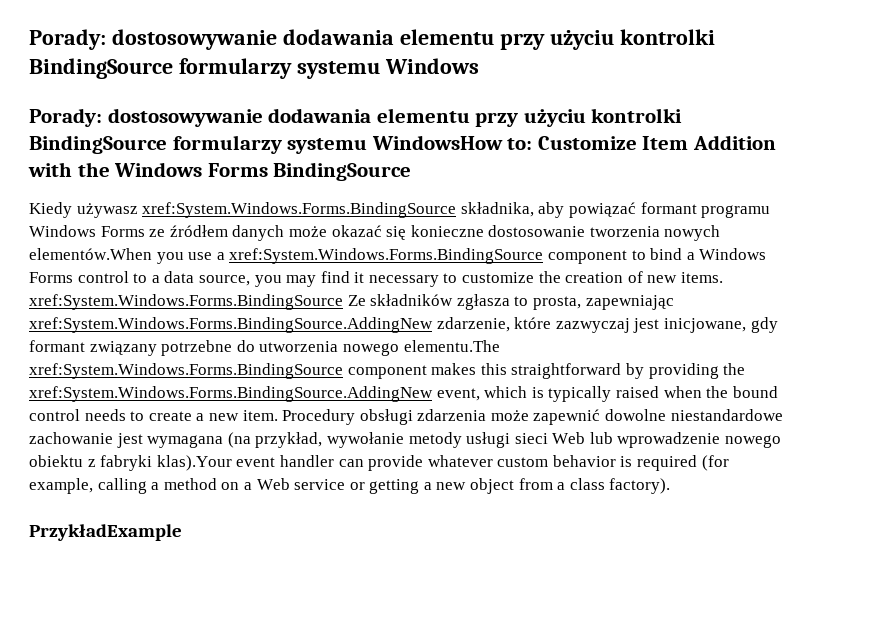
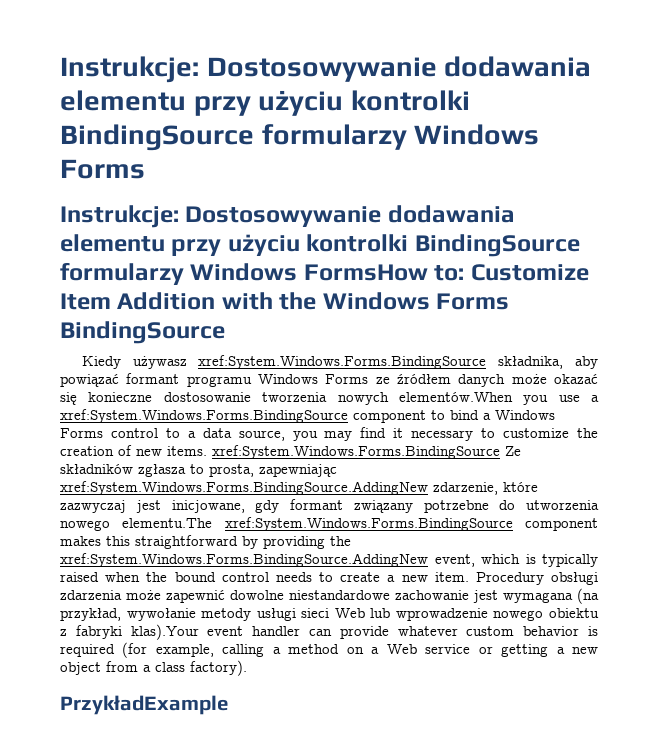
[29,29,715,50] [29,58,479,79] [29,108,683,127] [29,135,503,154] Porady: dostosowywanie dodawania elementu przy użyciu kontrolki BindingSource formularzy systemu Windows // Porady: dostosowywanie dodawania elementu przy użyciu kontrolki BindingSource formularzy systemu WindowsHow -> [60,56,592,83] [60,90,470,116] [60,124,540,151] [60,159,145,179] [60,205,515,228] [60,234,580,257] [60,262,428,285] Instrukcje: Dostosowywanie dodawania elementu przy użyciu kontrolki BindingSource formularzy Windows Forms // Instrukcje: Dostosowywanie dodawania elementu przy użyciu kontrolki BindingSource formularzy Windows FormsHow

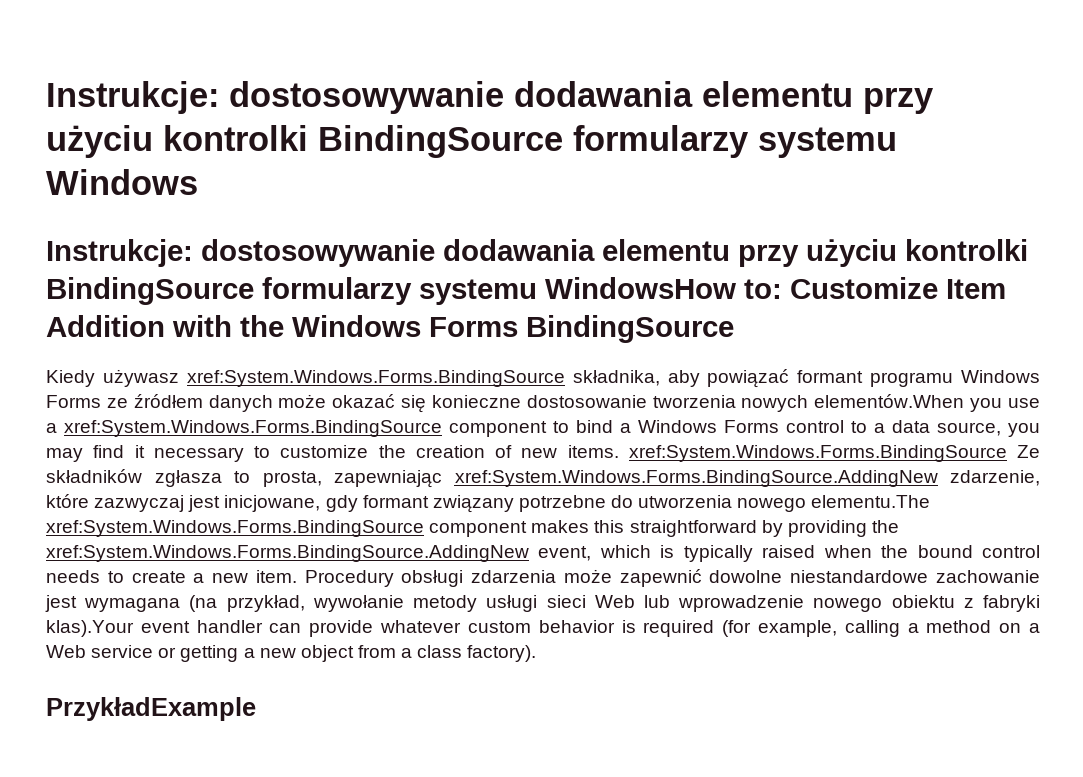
[60,56,592,83] [60,90,470,116] [60,124,540,151] [60,159,145,179] [60,205,515,228] [60,234,580,257] [60,262,428,285] Instrukcje: Dostosowywanie dodawania elementu przy użyciu kontrolki BindingSource formularzy Windows Forms // Instrukcje: Dostosowywanie dodawania elementu przy użyciu kontrolki BindingSource formularzy Windows FormsHow -> [46,81,933,114] [46,125,897,158] [46,169,198,195] [46,239,1028,267] [46,277,736,305] Instrukcje: dostosowywanie dodawania elementu przy użyciu kontrolki BindingSource formularzy systemu Windows // Instrukcje: dostosowywanie dodawania elementu przy użyciu kontrolki BindingSource formularzy systemu WindowsHow

